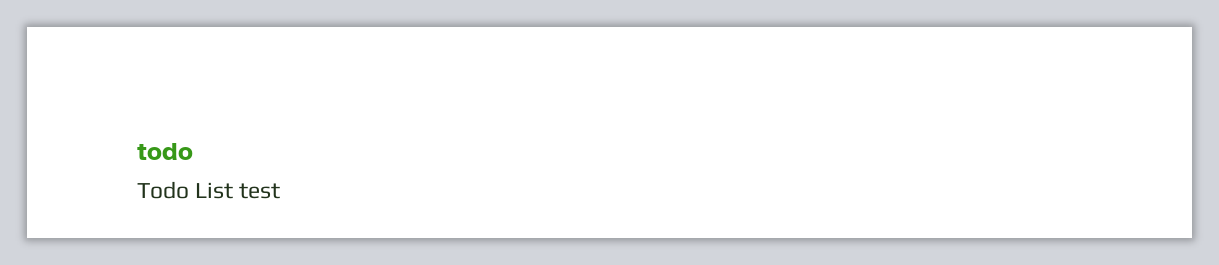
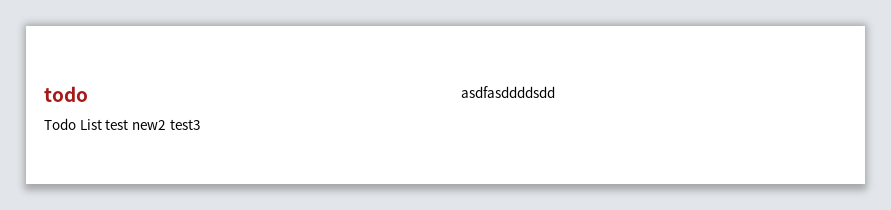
(281, 191) none -> [131,119,201,130] [461,86,555,98] new2 test3 // asdfasddddsdd

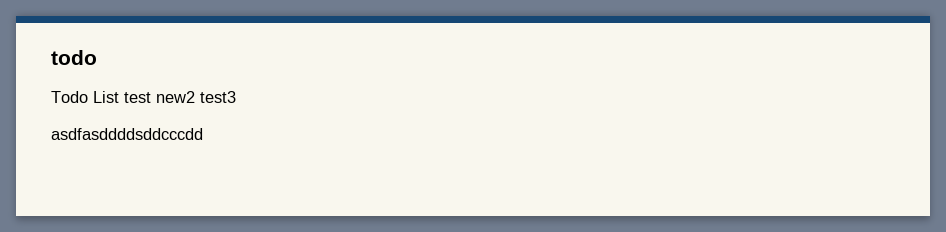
[461,86,555,98] asdfasddddsdd -> [51,128,203,140] asdfasddddsddcccdd

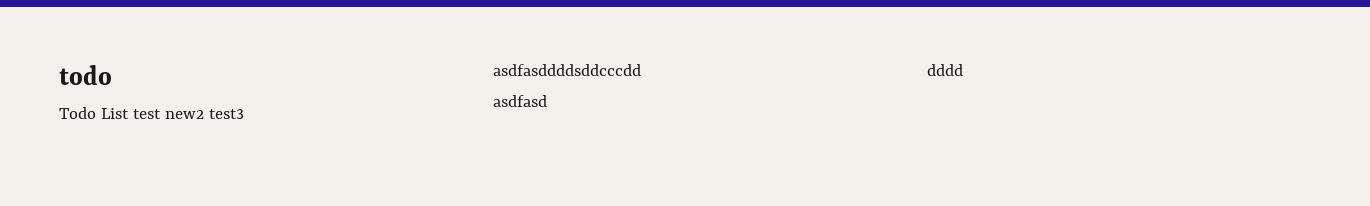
(203, 134) none -> [493,95,547,107] [927,64,963,76] // asdfasd // dddd

